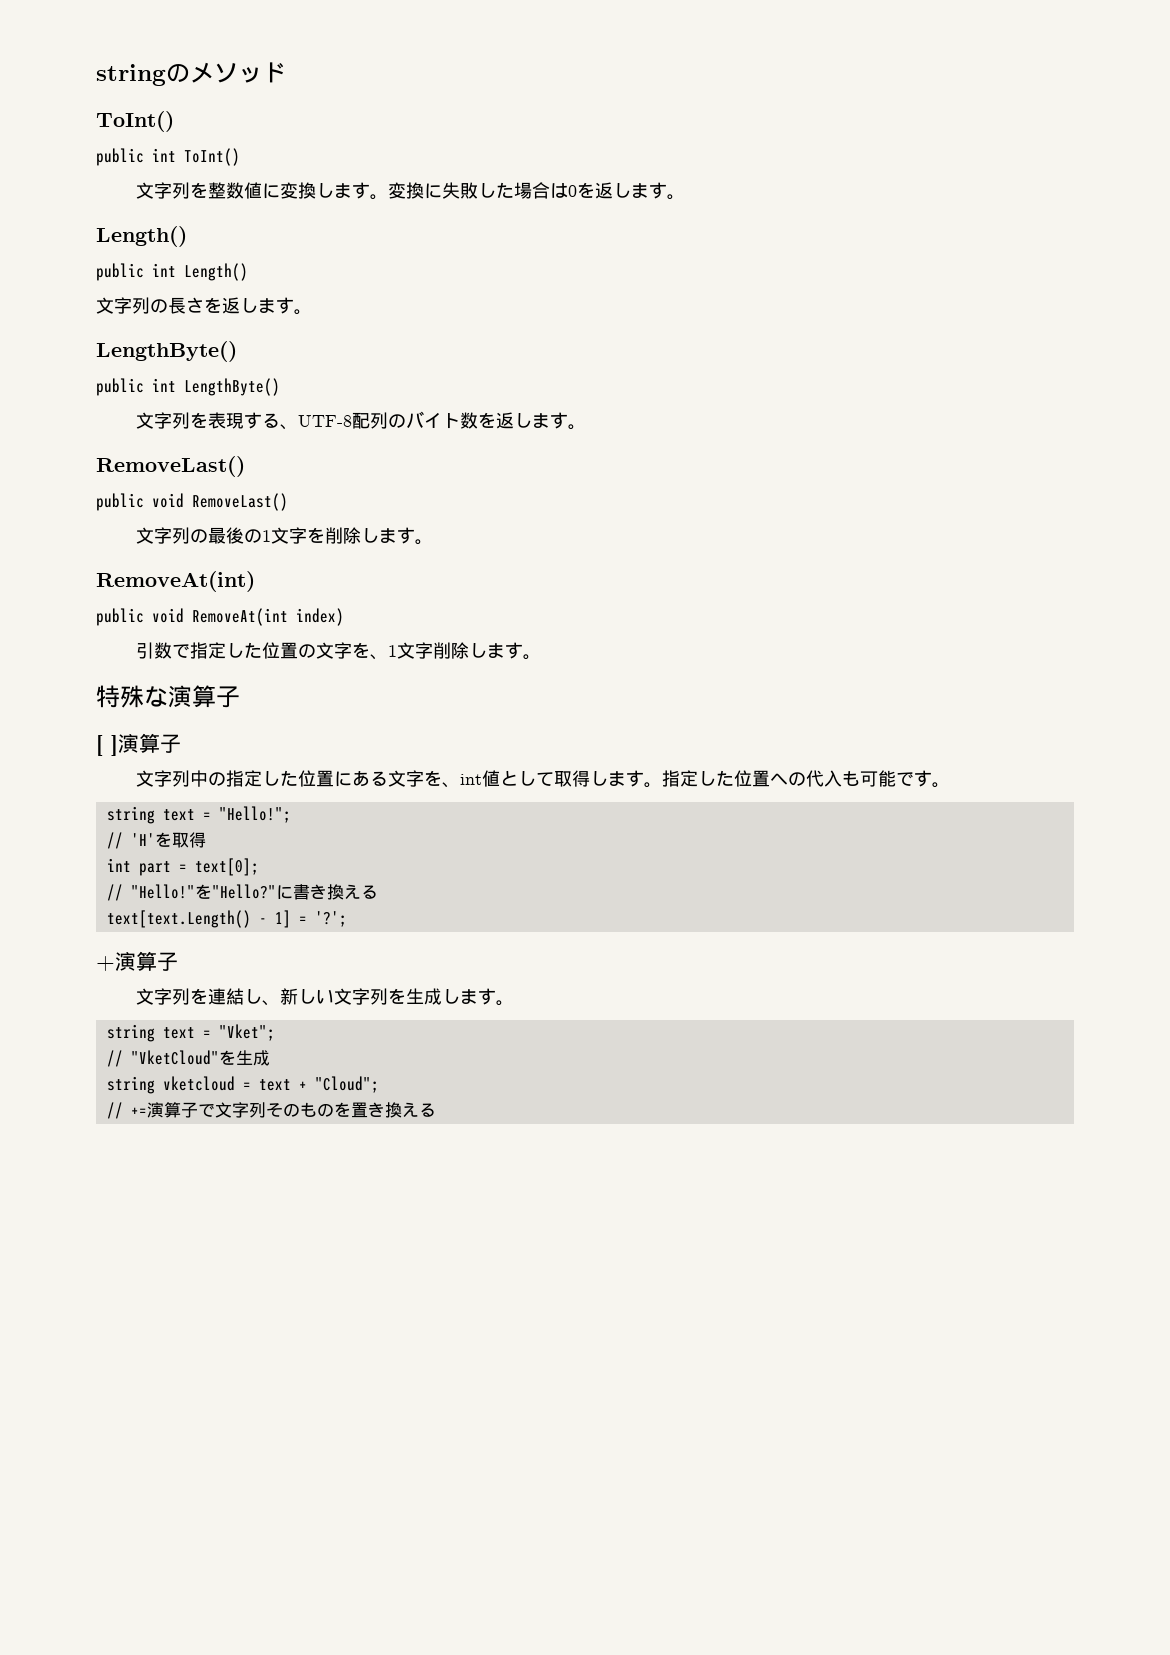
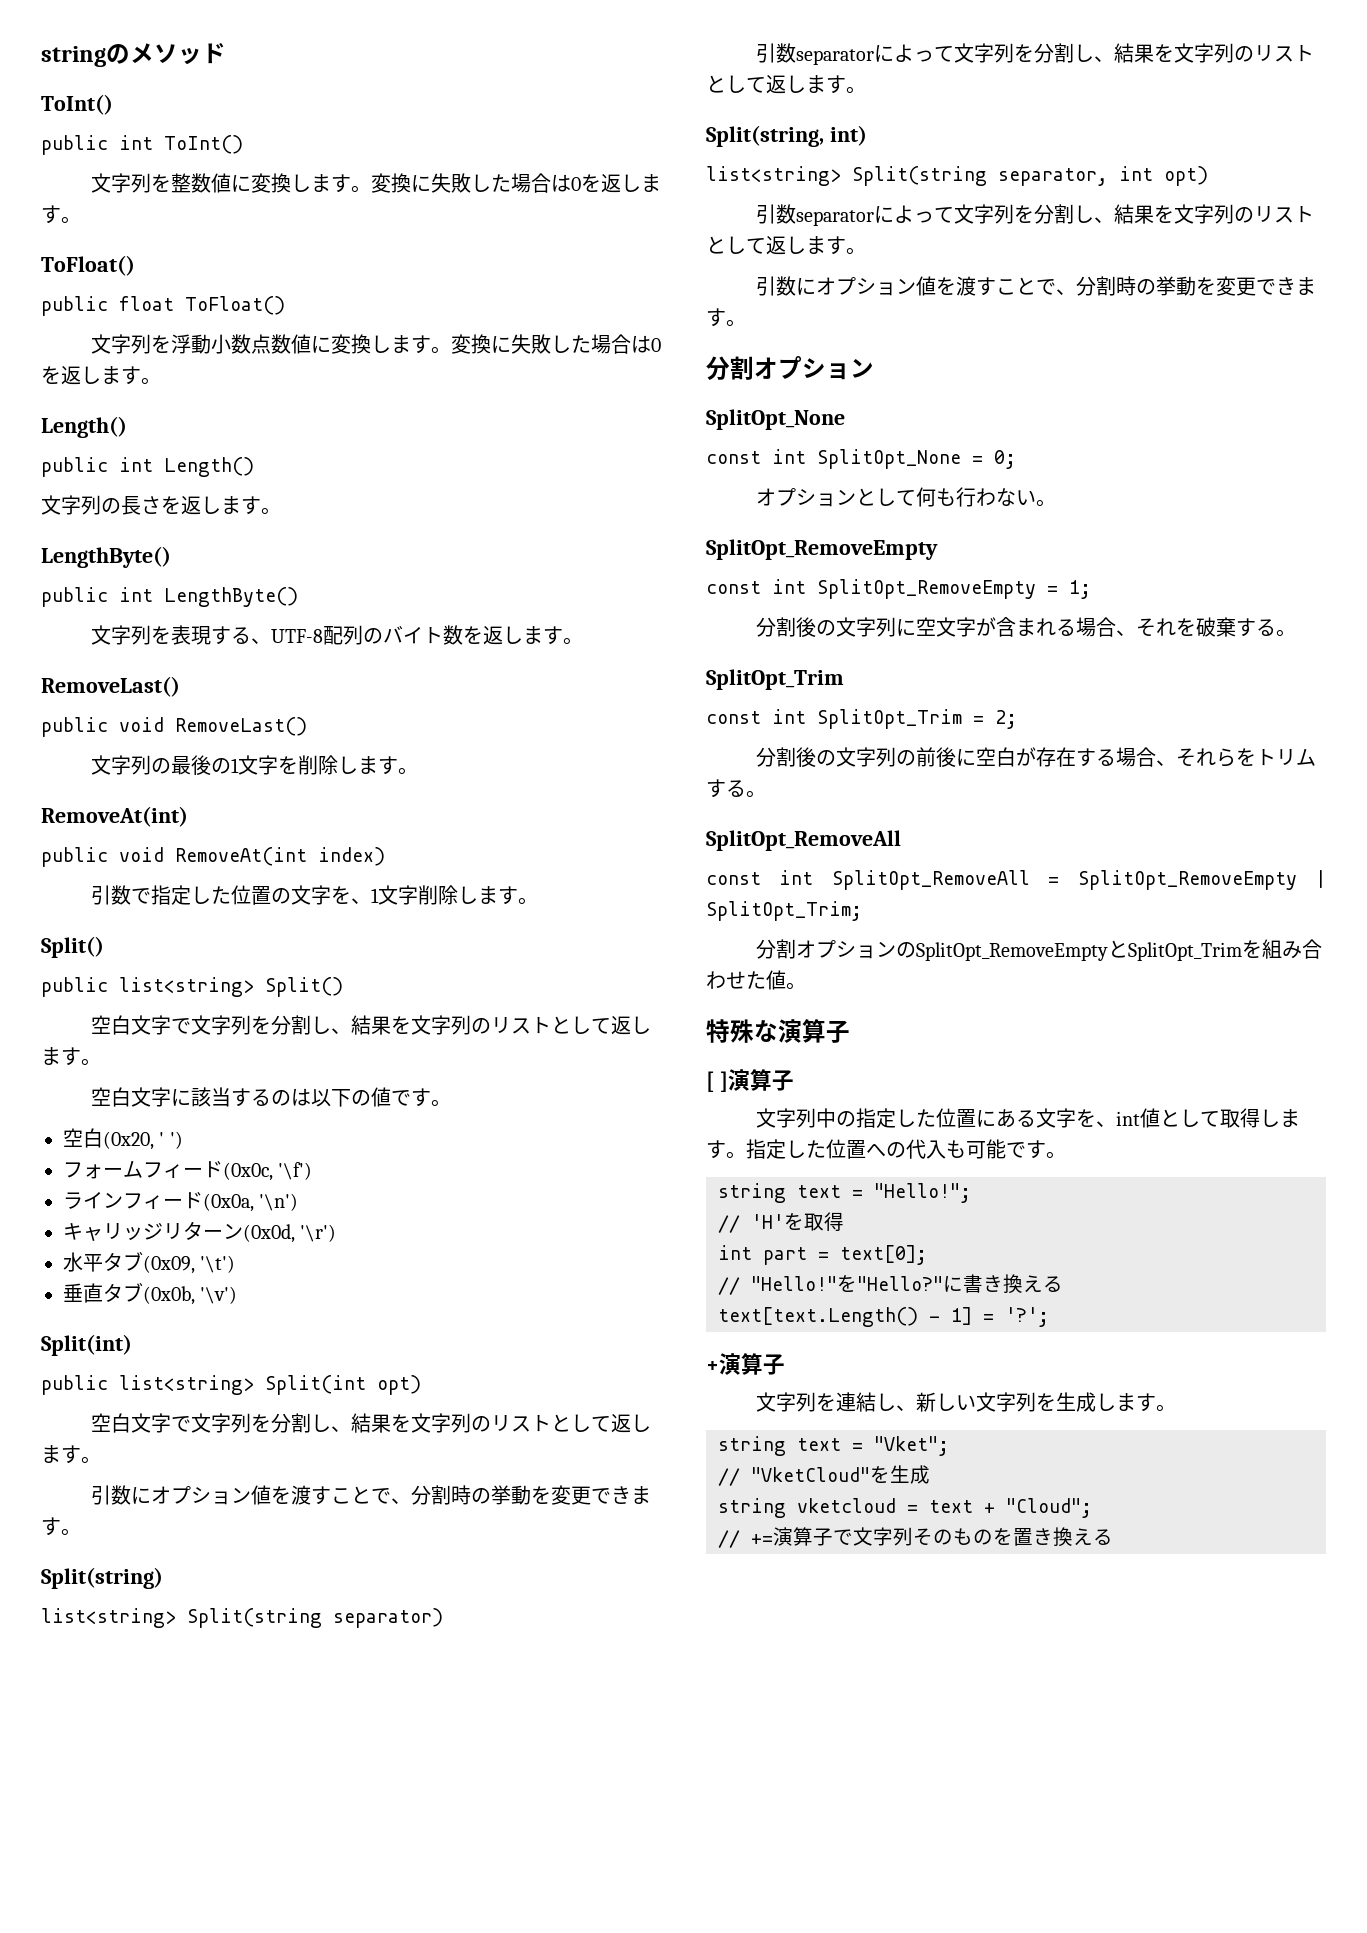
(686, 197) none -> [41,255,135,276] [41,296,285,316] [90,334,661,354] [41,366,161,385] // ToFloat() // public float ToFloat() // 文字列を浮動小数点数値に変換します。変換に失敗した場合は0を返します。
(542, 657) none -> [41,936,104,958] [41,977,343,997] [90,1015,651,1035] [41,1047,101,1066] [90,1087,451,1107] [63,1128,183,1150] [63,1160,313,1181] [63,1192,299,1212] [63,1221,337,1243] [63,1251,236,1274] [63,1282,238,1305] [41,1334,132,1356] [41,1375,421,1395] [90,1413,651,1433] [41,1445,101,1464] [90,1485,651,1505] [41,1517,81,1536] [41,1567,163,1589] [41,1608,443,1628] [755,43,1314,65] [706,75,866,94] [706,125,867,147] [706,166,1208,186] [755,204,1314,226] [706,236,866,255] [755,276,1316,296] [706,308,746,327] [706,356,874,380] [706,409,845,430] [706,449,1016,469] [755,487,1056,507] [706,539,938,560] [706,579,1091,599] [755,617,1296,637] [706,669,844,690] [706,709,1017,729] [755,747,1316,767] [706,779,766,798] [706,830,901,851] [706,870,1326,890] [706,901,862,921] [755,939,1322,961] [706,970,806,990] // Split() // public list<string> Split() // 空白文字で文字列を分割し、結果を文字列のリストとして返します。 // 空白文字に該当するのは以下の値です。 // 空白(0x20, ' ') // フォームフィード(0x0c, '\f') // ラインフィード(0x0a, '\n') // キャリッジリターン(0x0d, '\r') // 水平タブ(0x09, '\t') // 垂直タブ(0x0b, '\v') // Split(int) // public list<string> Split(int opt) // 空白文字で文字列を分割し、結果を文字列のリストとして返します。 // 引数にオプション値を渡すことで、分割時の挙動を変更できます。 // Split(string) // list<string> Split(string separator) // 引数separatorによって文字列を分割し、結果を文字列のリストとして返します。 // Split(string, int) // list<string> Split(string separator, int opt) // 引数separatorによって文字列を分割し、結果を文字列のリストとして返します。 // 引数にオプション値を渡すことで、分割時の挙動を変更できます。 // 分割オプション // SplitOpt_None // const int SplitOpt_None = 0; // オプションとして何も行わない。 // SplitOpt_RemoveEmpty // const int SplitOpt_RemoveEmpty = 1; // 分割後の文字列に空文字が含まれる場合、それを破棄する。 // SplitOpt_Trim // const int SplitOpt_Trim = 2; // 分割後の文字列の前後に空白が存在する場合、それらをトリムする。 // SplitOpt_RemoveAll // const int SplitOpt_RemoveAll = SplitOpt_RemoveEmpty | SplitOpt_Trim; // 分割オプションのSplitOpt_RemoveEmptyとSplitOpt_Trimを組み合わせた値。

